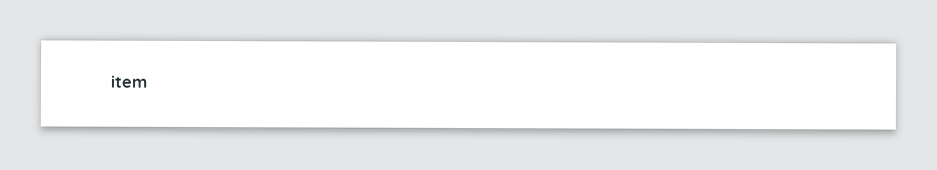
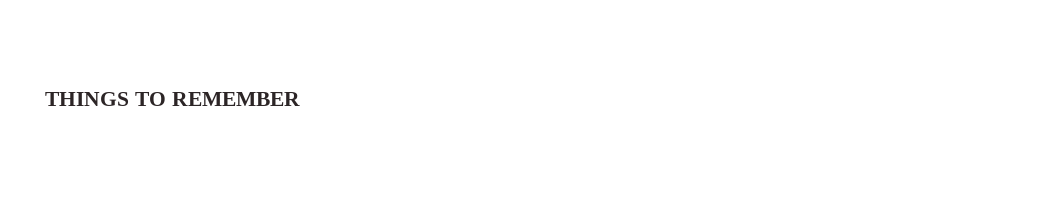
[110,75,148,88] item -> [45,92,300,106] THINGS TO REMEMBER

